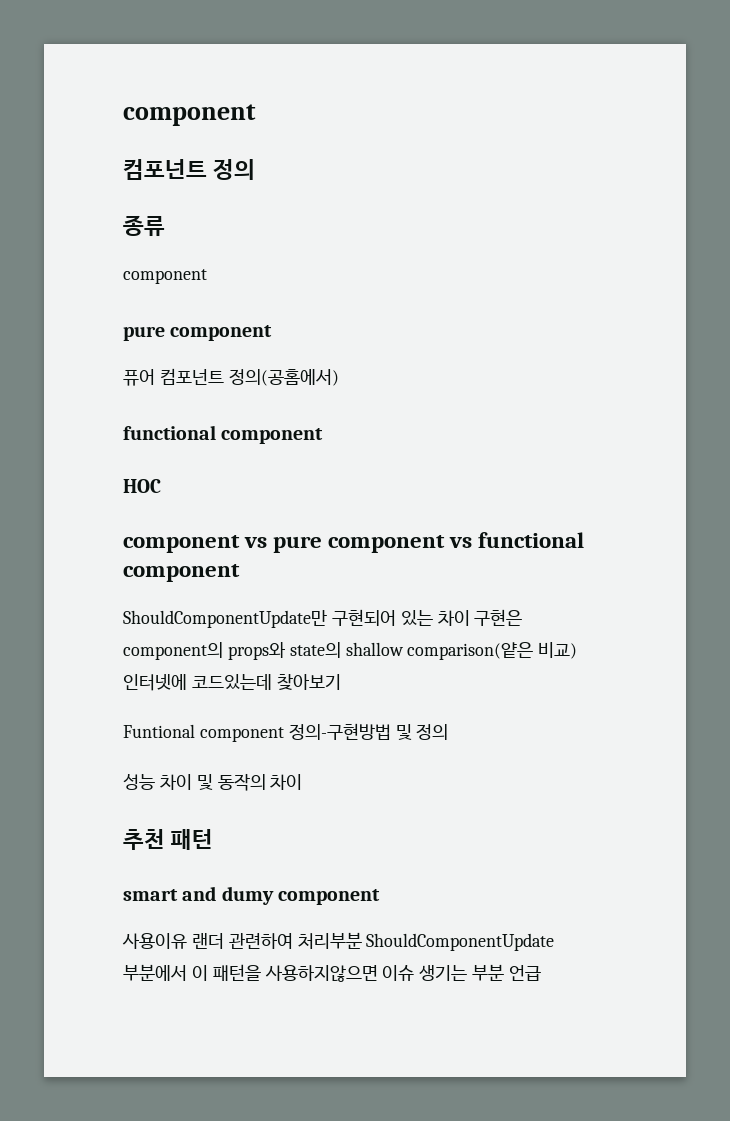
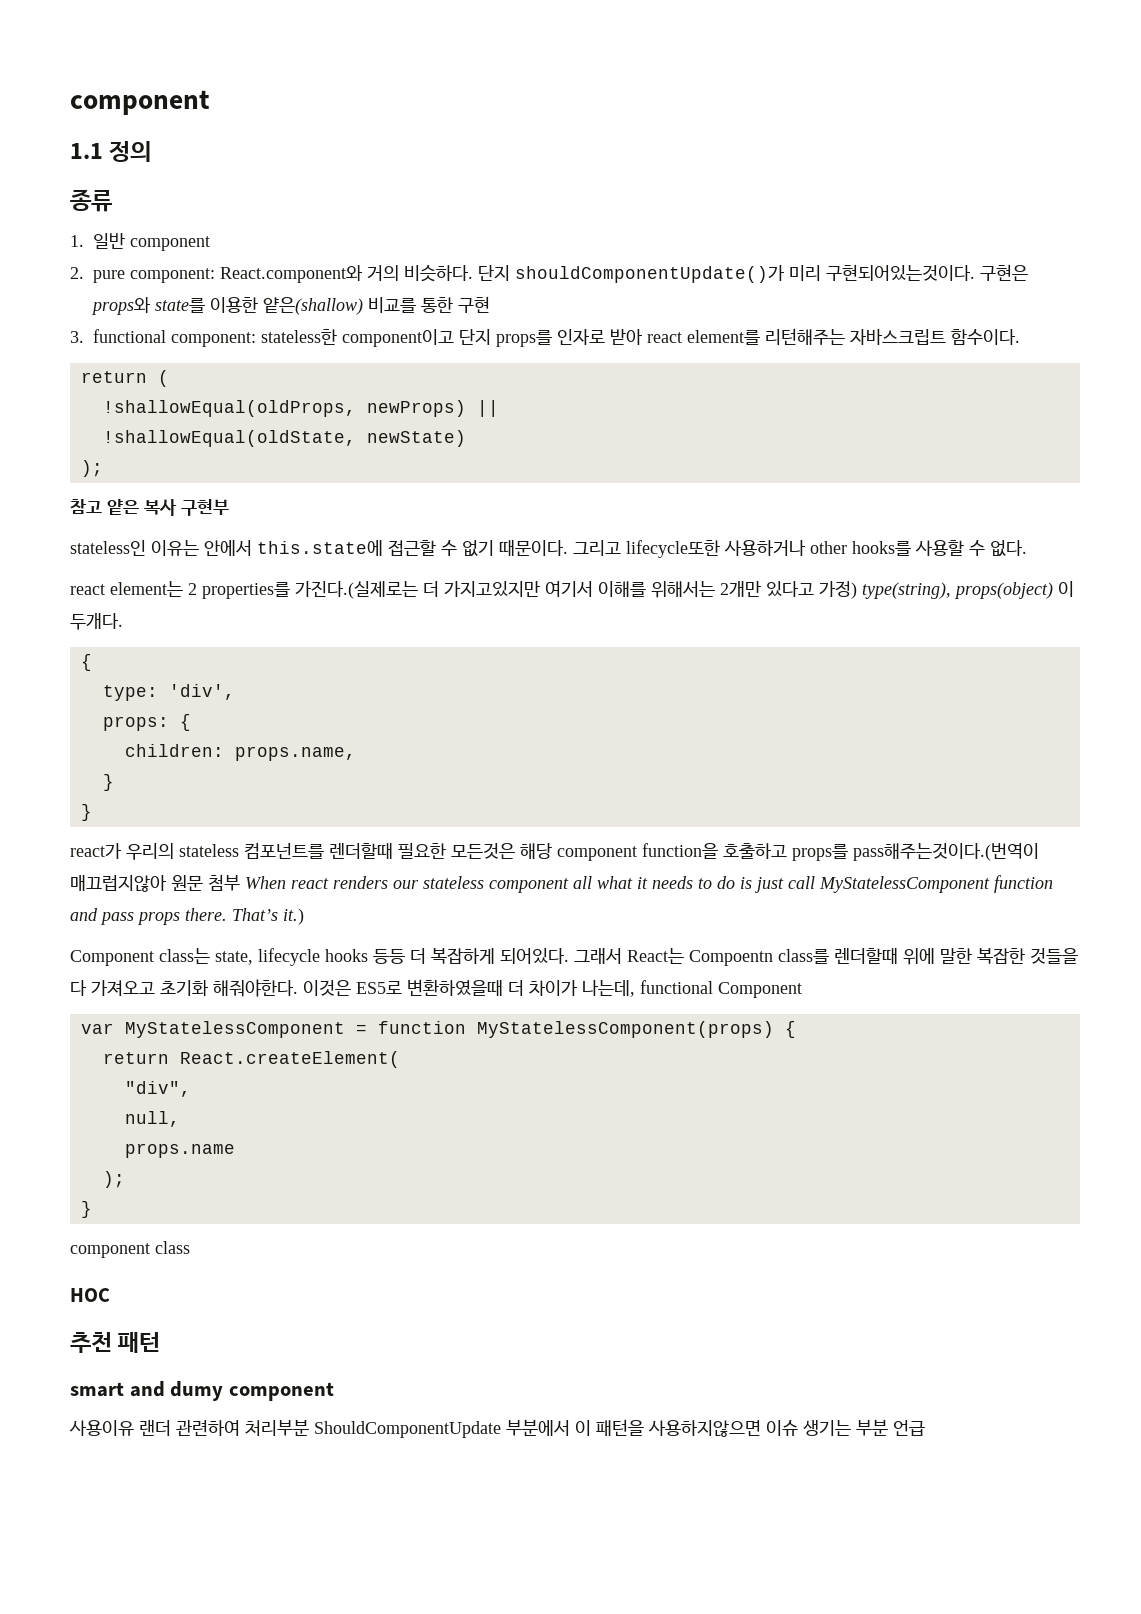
[123,104,256,126] [123,159,207,180] component // 컴포넌트 -> [70,90,210,115] [70,143,103,159] component // 1.1
[123,269,207,284] [123,325,273,341] [123,368,339,386] [123,425,324,444] component // pure component // 퓨어 컴포넌트 정의(공홈에서) // functional component -> [70,233,210,251] [70,264,1028,283] [91,296,490,315] [70,328,1020,347] [80,370,169,387] [102,400,499,417] [102,430,466,447] [80,460,103,477] [70,499,229,516] [70,539,1027,558] [70,581,1074,599] [70,613,123,630] [80,654,92,671] [102,684,235,701] [102,714,191,731] [124,744,356,761] [102,774,114,791] [80,804,92,821] [70,842,1039,861] [70,874,1053,893] [70,908,304,925] [70,947,1078,966] [70,979,802,998] [80,1021,796,1038] [102,1051,400,1068] [124,1081,191,1097] [124,1111,180,1127] [124,1143,235,1158] [102,1171,125,1188] [80,1201,92,1218] [70,1241,190,1258] 1. 일반 component // 2. pure component: React.component와 거의 비슷하다. 단지 shouldComponentUpdate()가 미리 구현되어있는것이다. 구현은 props와 state를 이용한 얕은(shallow) 비교를 통한 구현 // 3. functional component: stateless한 component이고 단지 props를 인자로 받아 react element를 리턴해주는 자바스크립트 함수이다. // return ( // !shallowEqual(oldProps, newProps) || // !shallowEqual(oldState, newState) // ); // 참고 얕은 복사 구현부 // stateless인 이유는 안에서 this.state에 접근할 수 없기 때문이다. 그리고 lifecycle또한 사용하거나 other hooks를 사용할 수 없다. // react element는 2 properties를 가진다.(실제로는 더 가지고있지만 여기서 이해를 위해서는 2개만 있다고 가정) type(string), props(object) 이 두개다. // { // type: 'div', // props: { // children: props.name, // } // } // react가 우리의 stateless 컴포넌트를 렌더할때 필요한 모든것은 해당 component function을 호출하고 props를 pass해주는것이다.(번역이 매끄럽지않아 원문 첨부 When react renders our stateless component all what it needs to do is just call MyStatelessComponent function and pass props there. That’s it.) // Component class는 state, lifecycle hooks 등등 더 복잡하게 되어있다. 그래서 React는 Compoentn class를 렌더할때 위에 말한 복잡한 것들을 다 가져오고 초기화 해줘야한다. 이것은 ES5로 변환하였을때 더 차이가 나는데, functional Component // var MyStatelessComponent = function MyStatelessComponent(props) { // return React.createElement( // "div", // null, // props.name // ); // } // component class
[123,532,585,553] [123,564,240,582] [123,609,523,628] [123,642,578,660] [123,674,341,691] [123,723,449,742] [123,773,303,791] // component vs pure component vs functional component // ShouldComponentUpdate만 구현되어 있는 차이 구현은 component의 props와 state의 shallow comparison(얕은 비교) 인터넷에 코드있는데 찾아보기 // Funtional component 정의-구현방법 및 정의 // 성능 차이 및 동작의 차이 -> (110, 1295) none

